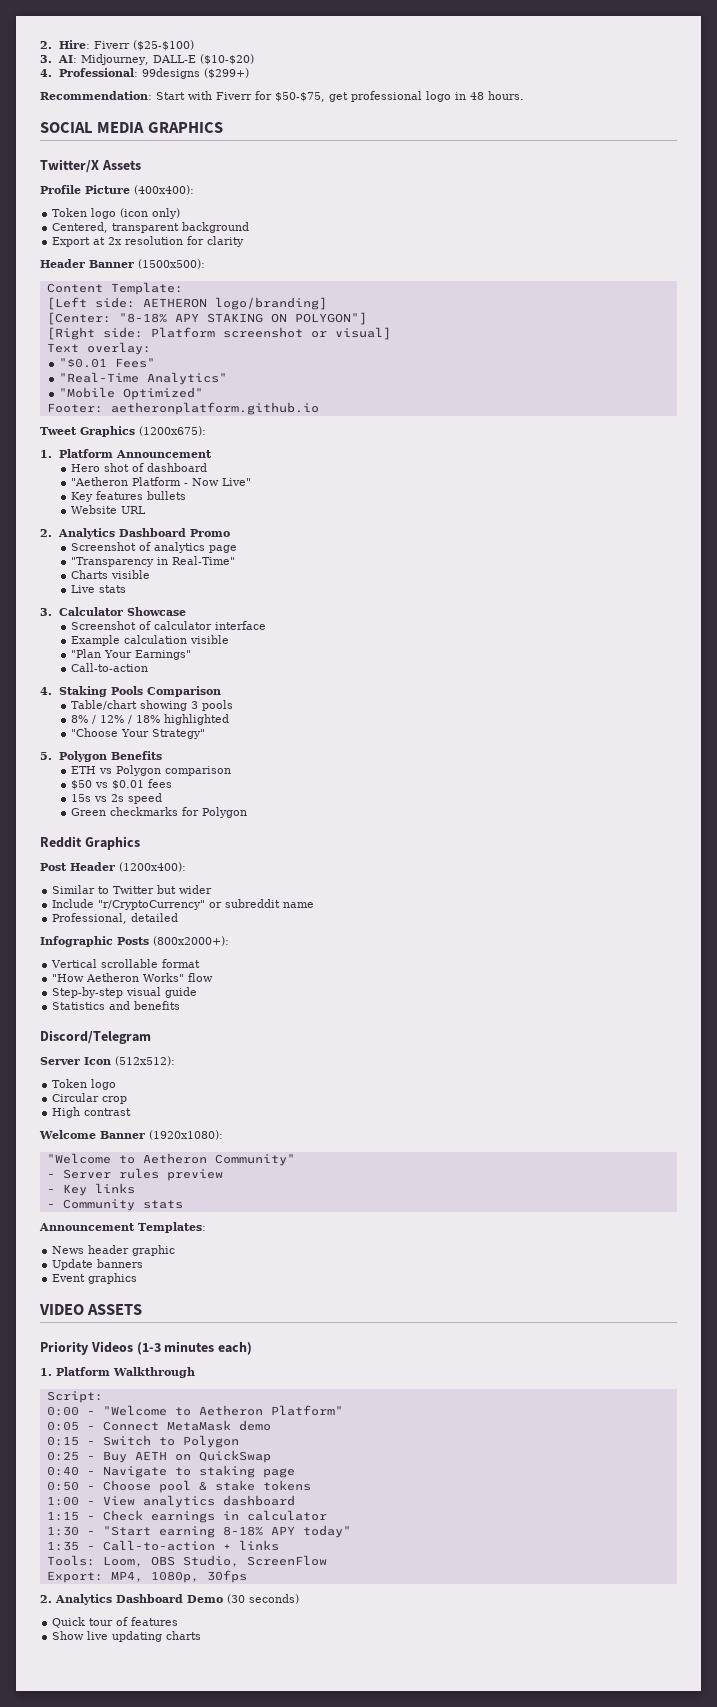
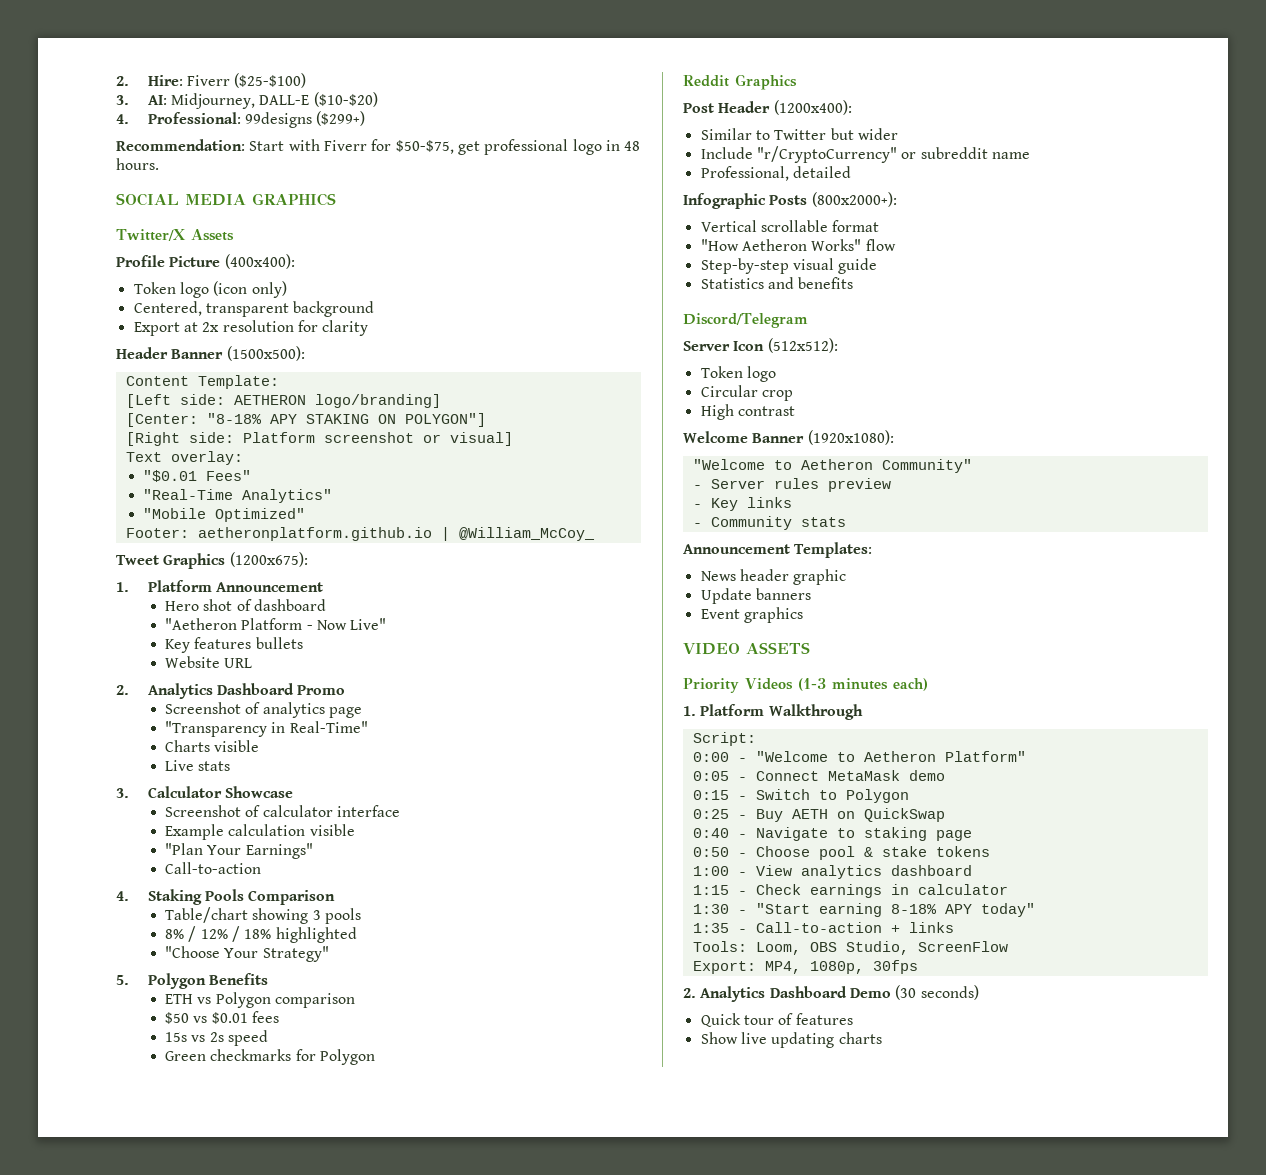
(319, 408) none -> [440,527,595,541] | @William_McCoy_

